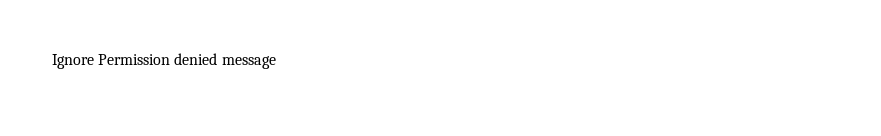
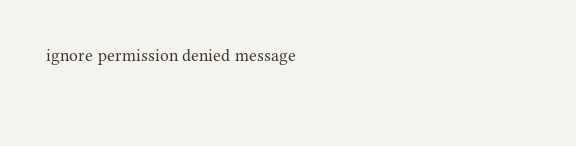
[52,54,171,69] Ignore Permission -> [46,49,179,65] ignore permission

